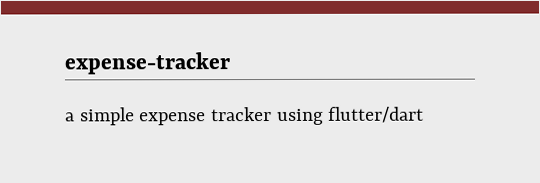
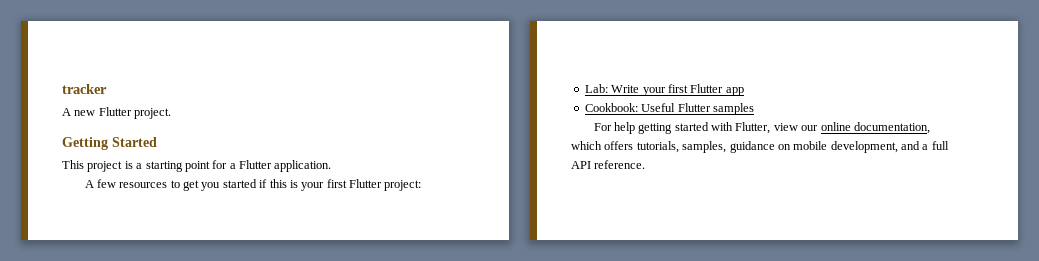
[64,52,230,75] [65,106,425,126] expense-tracker // a simple expense tracker using flutter/dart -> [62,84,107,94] [62,107,172,119] [62,137,157,150] [62,160,332,172] [84,179,422,191] [584,84,744,96] [584,103,754,115] [593,122,930,134] [571,141,949,153] [571,160,646,169] tracker // A new Flutter project. // Getting Started // This project is a starting point for a Flutter application. // A few resources to get you started if this is your first Flutter project: // Lab: Write your first Flutter app // Cookbook: Useful Flutter samples // For help getting started with Flutter, view our online documentation, which offers tutorials, samples, guidance on mobile development, and a full API reference.

